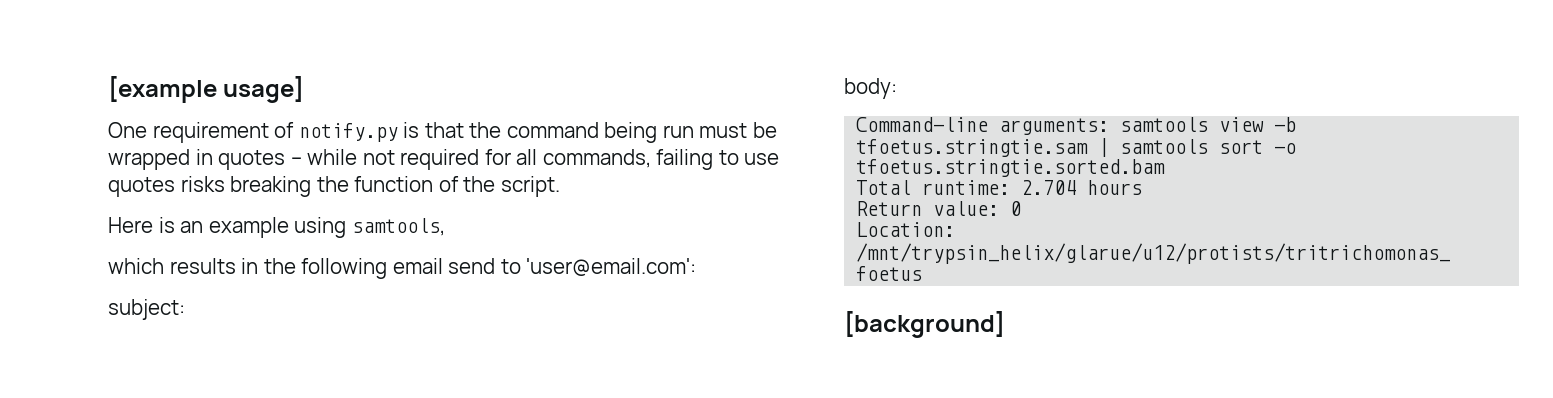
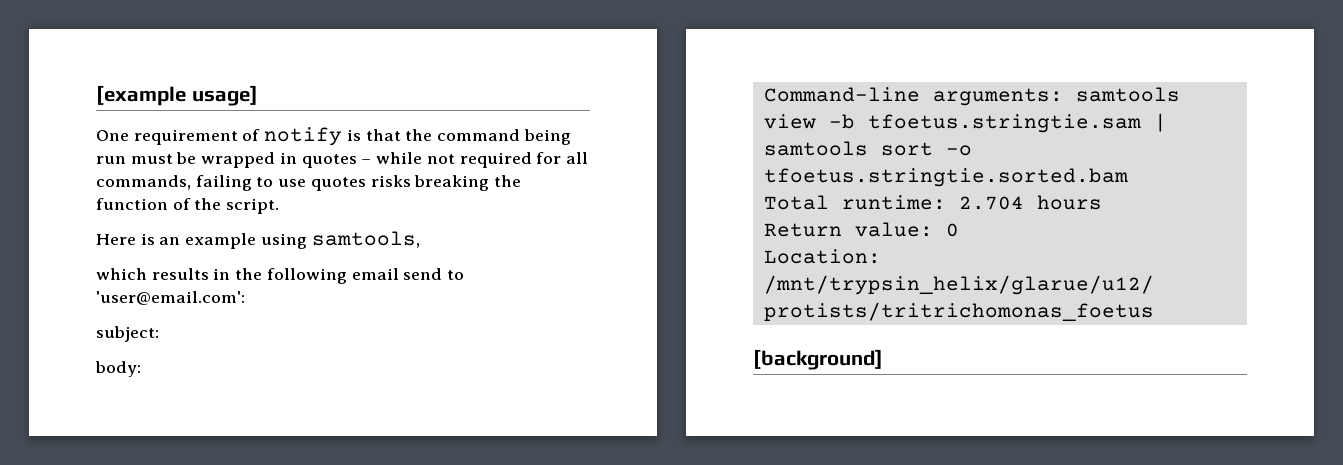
[298,123,398,142] notify.py -> [264,127,343,146] notify

